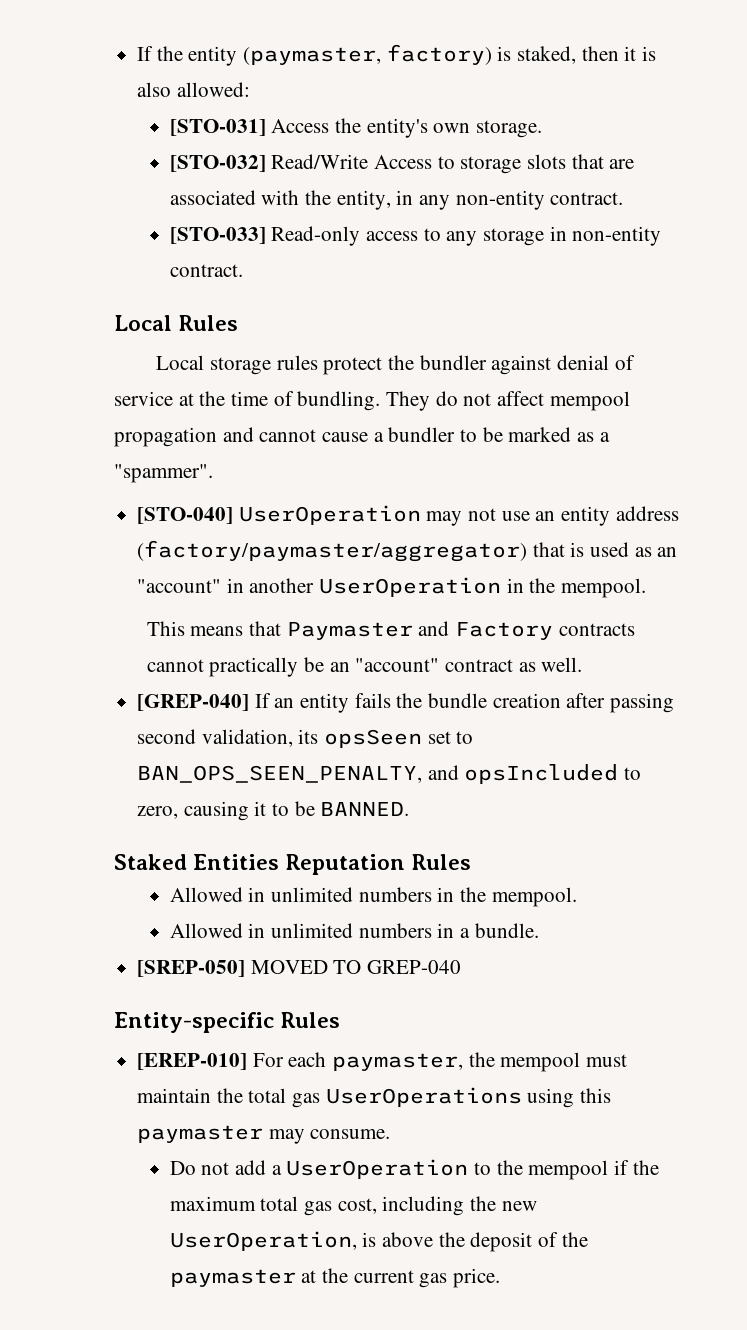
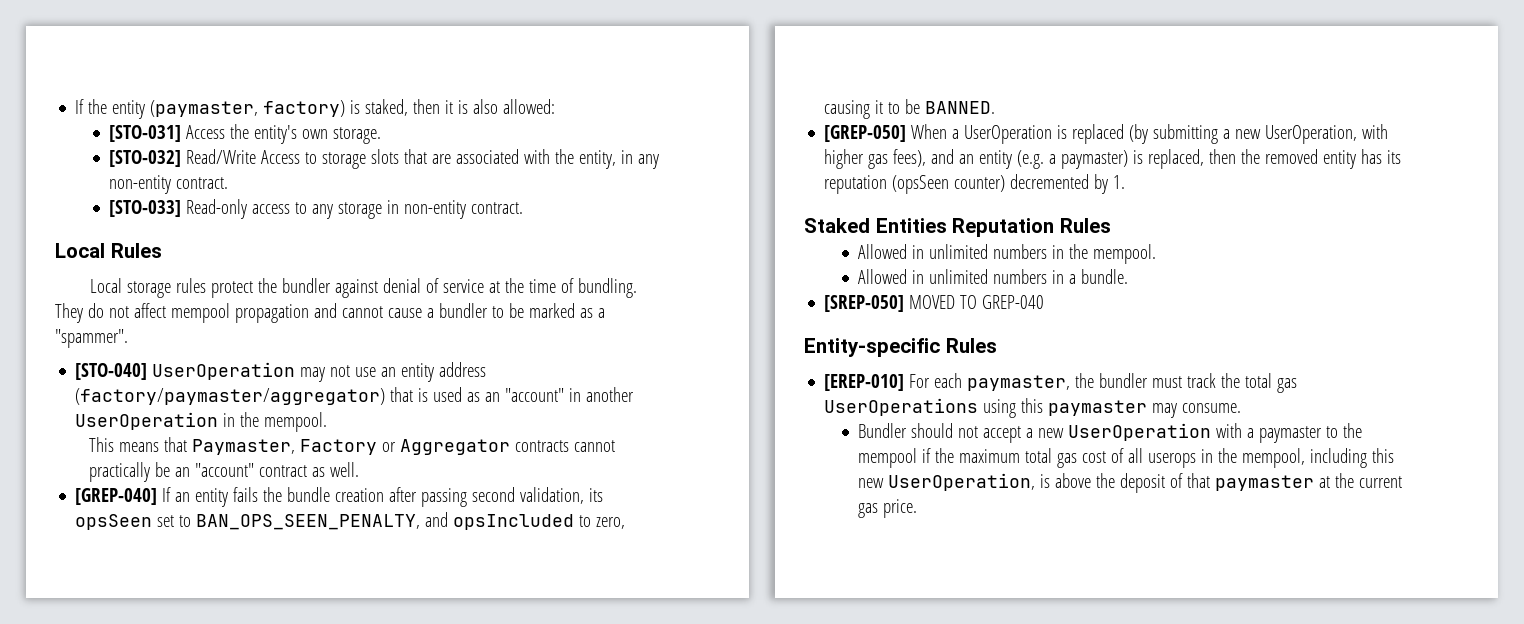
[286,621,553,640] Paymaster and Factory -> [191,439,510,455] Paymaster, Factory or Aggregator
(410, 809) none -> [824,124,1389,144] [824,149,1402,169] [824,174,1126,194] // [GREP-050] When a UserOperation is replaced (by submitting a new UserOperation, with higher gas fees), and an entity (e.g. a paymaster) is replaced, then the removed entity has its reputation (opsSeen counter) decremented by 1.
[500,1052,628,1072] [137,1088,212,1103] mempool must maintain -> [1099,373,1217,388] bundler must track
[169,1159,469,1179] Do not add a UserOperation -> [858,423,1323,443] Bundler should not accept a new UserOperation with a paymaster
[337,1196,496,1216] cost, including the -> [1082,448,1395,468] cost of all userops in the mempool, including this
[561,1232,588,1247] the -> [1187,473,1211,488] that

